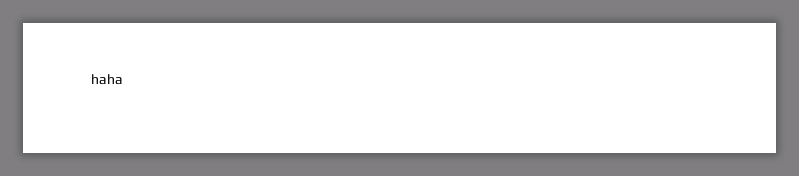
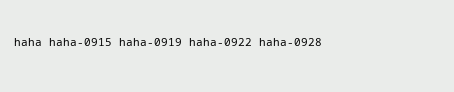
(123, 79) none -> [49,38,322,46] haha-0915 haha-0919 haha-0922 haha-0928

